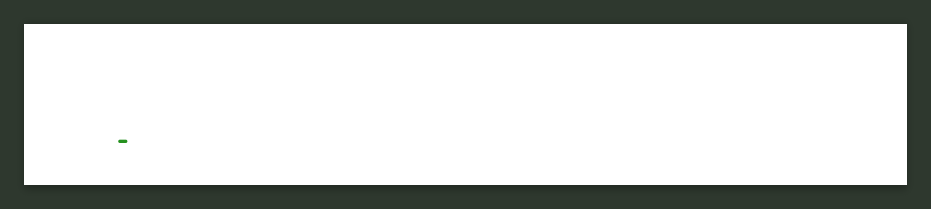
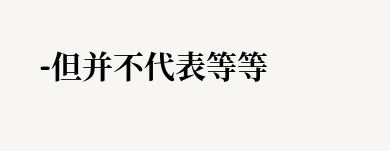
(129, 144) none -> [51,51,268,83] 但并不代表等等

